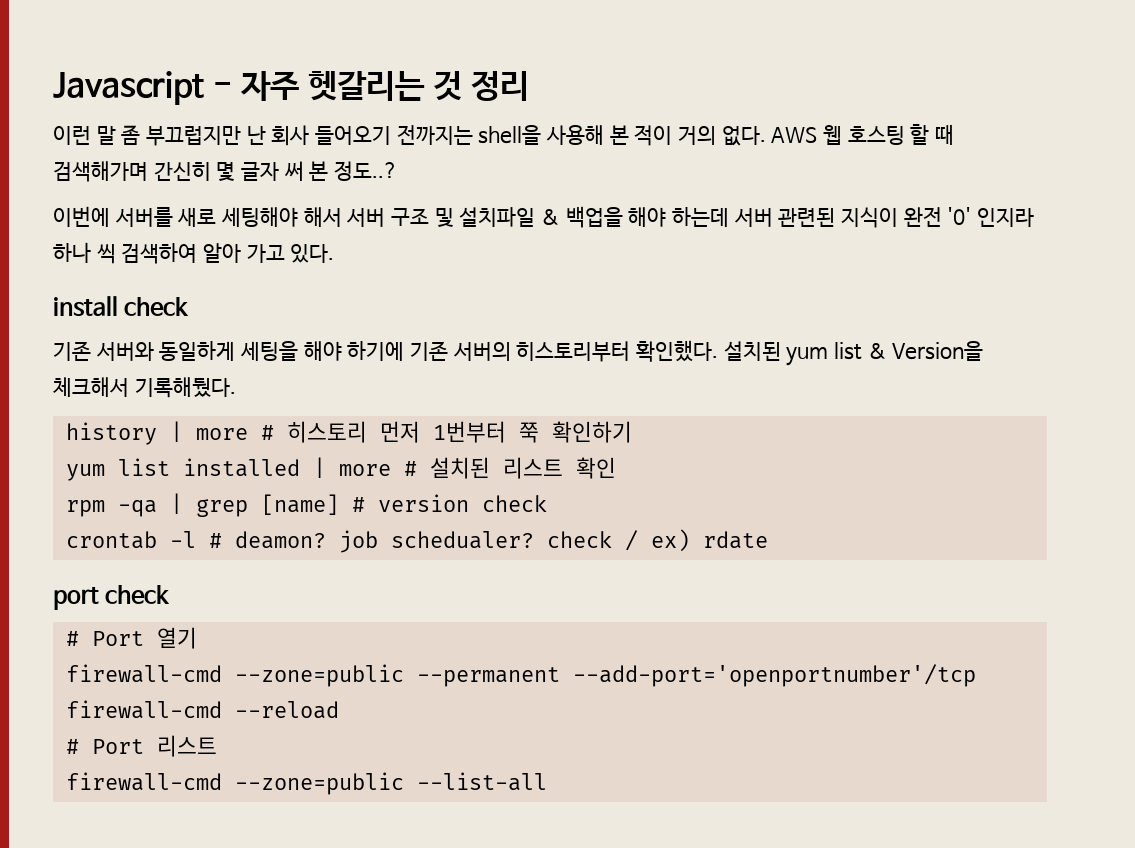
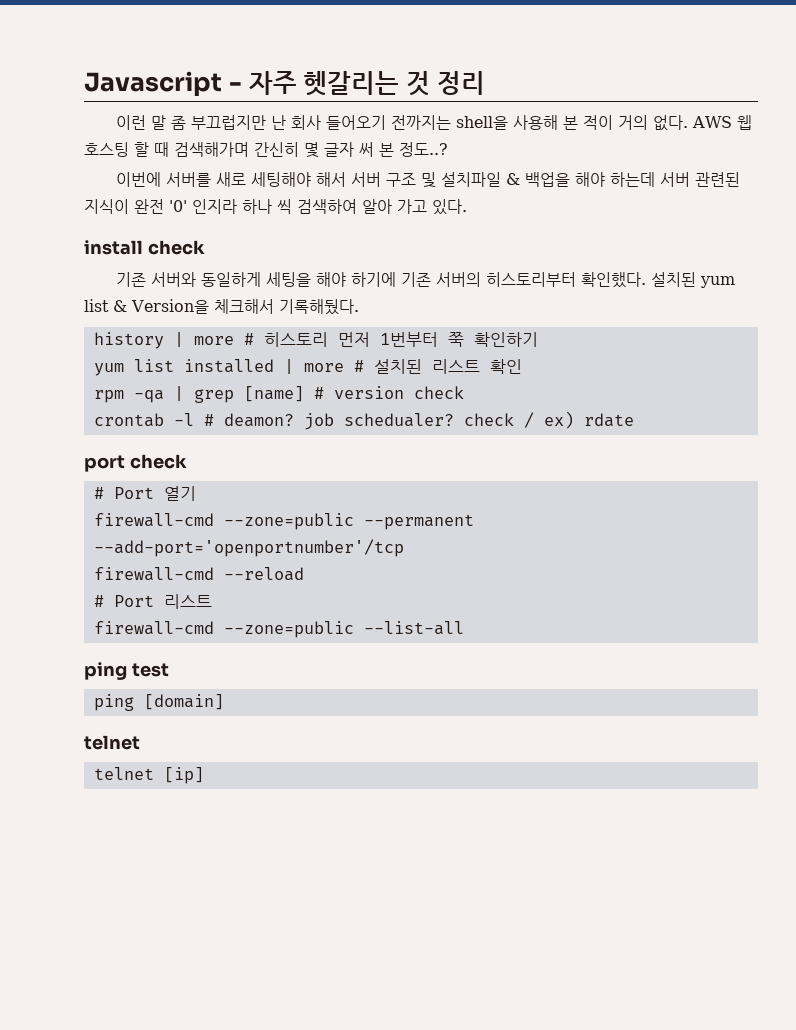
(547, 781) none -> [84,662,169,680] [93,694,224,711] [84,735,140,750] [93,767,204,784] // ping test // ping [domain] // telnet // telnet [ip]

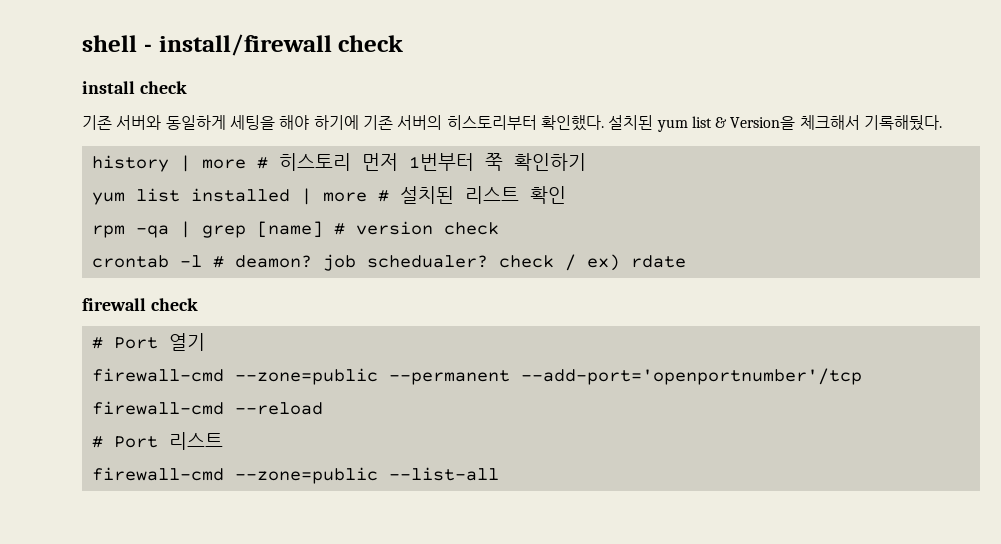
[84,71,485,96] [116,115,753,131] [84,142,448,158] [116,172,741,188] [84,199,467,215] Javascript - 자주 헷갈리는 것 정리 // 이런 말 좀 부끄럽지만 난 회사 들어오기 전까지는 shell을 사용해 본 적이 거의 없다. AWS 웹 호스팅 할 때 검색해가며 간신히 몇 글자 써 본 정도..? // 이번에 서버를 새로 세팅해야 해서 서버 구조 및 설치파일 & 백업을 해야 하는데 서버 관련된 지식이 완전 '0' 인지라 하나 씩 검색하여 알아 가고 있다. -> [82,34,404,56] shell - install/firewall check
[84,455,125,472] port -> [82,298,146,311] firewall
[84,662,169,680] [93,694,224,711] [84,735,140,750] [93,767,204,784] // ping test // ping [domain] // telnet // telnet [ip] -> (499, 474) none

